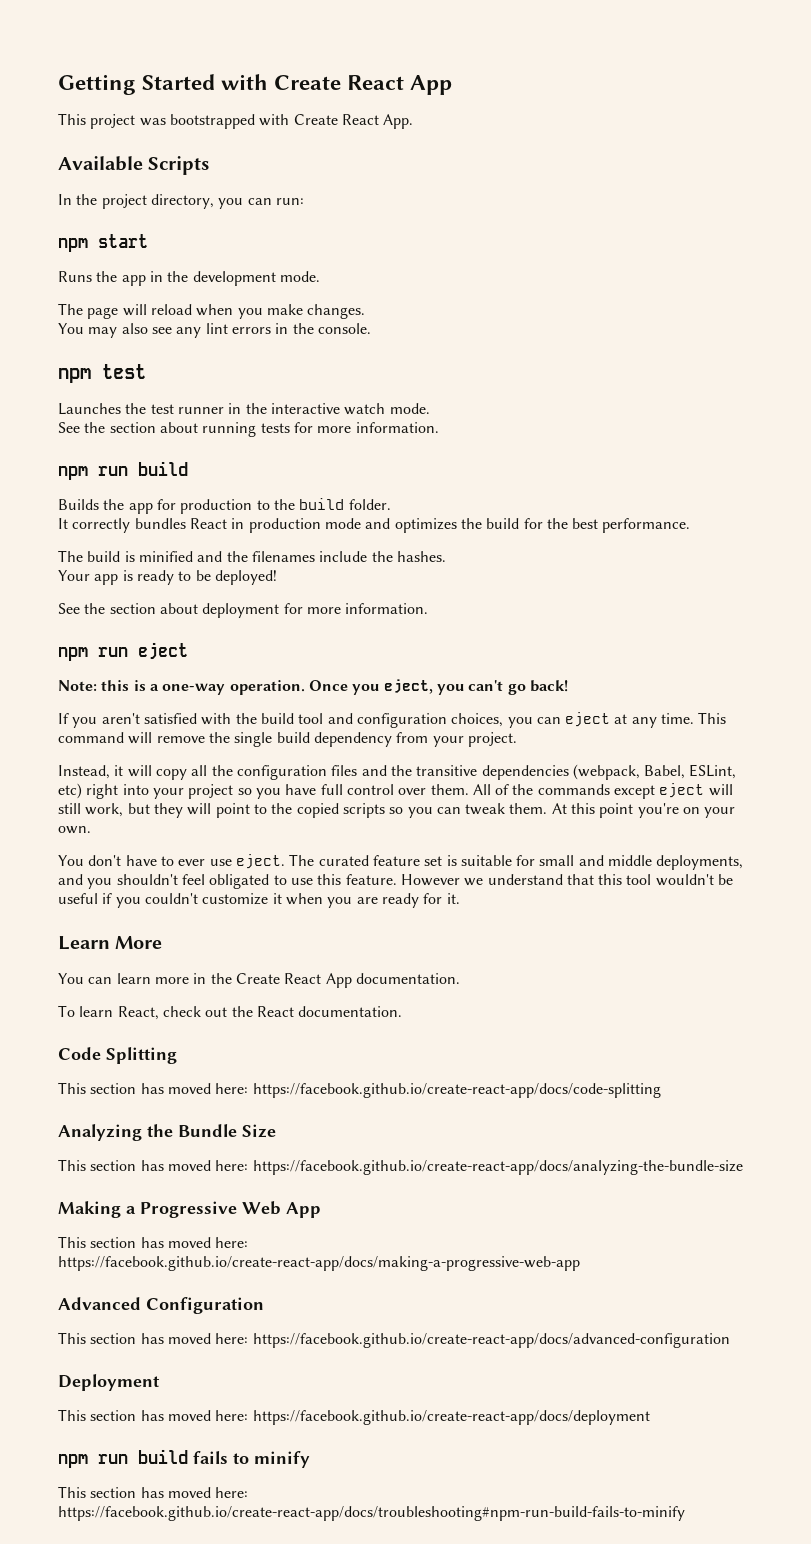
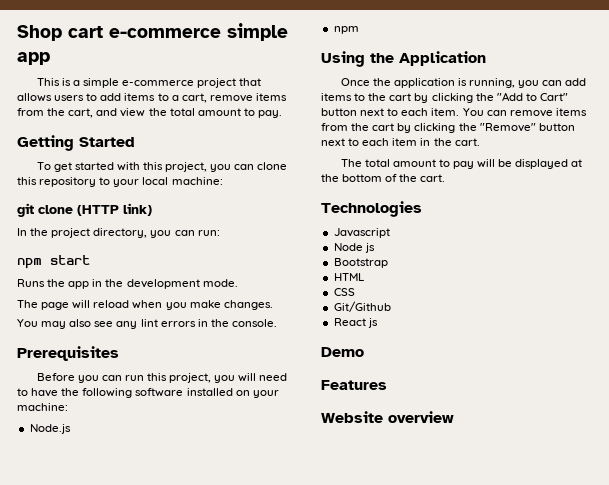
[58,74,453,95] [58,113,414,129] [58,156,210,175] Getting Started with Create React App // This project was bootstrapped with Create React App. // Available Scripts -> [17,23,288,41] [17,52,50,65] [36,78,262,88] [17,93,287,103] [17,108,282,118] [17,135,135,151] [36,162,288,172] [17,177,223,187] [17,203,152,217] Shop cart e-commerce simple app // This is a simple e-commerce project that allows users to add items to a cart, remove items from the cart, and view the total amount to pay. // Getting Started // To get started with this project, you can clone this repository to your local machine: // git clone (HTTP link)
[58,364,146,383] [58,403,430,415] [58,422,439,437] [58,461,188,480] [58,498,391,514] [58,518,691,533] [58,550,446,562] [58,570,277,585] [58,603,429,618] [58,642,188,661] [58,679,568,695] [58,712,727,728] [58,732,517,747] [58,764,737,780] [58,783,733,799] [58,803,736,818] [58,826,91,834] [58,854,744,870] [58,874,734,889] [58,893,460,908] [58,936,163,950] [58,973,460,988] [58,1005,403,1020] [58,1047,177,1064] [58,1082,661,1098] [58,1124,276,1141] [58,1159,743,1175] [58,1201,321,1218] [58,1236,249,1248] [58,1256,580,1271] [58,1297,264,1314] [58,1332,730,1348] [58,1374,160,1391] [58,1409,650,1425] [58,1449,310,1468] [58,1486,249,1498] [58,1506,685,1521] npm test // Launches the test runner in the interactive watch mode. // See the section about running tests for more information. // npm run build // Builds the app for production to the build folder. // It correctly bundles React in production mode and optimizes the build for the best performance. // The build is minified and the filenames include the hashes. // Your app is ready to be deployed! // See the section about deployment for more information. // npm run eject // Note: this is a one-way operation. Once you eject, you can't go back! // If you aren't satisfied with the build tool and configuration choices, you can eject at any time. This command will remove the single build dependency from your project. // Instead, it will copy all the configuration files and the transitive dependencies (webpack, Babel, ESLint, etc) right into your project so you have full control over them. All of the commands except eject will still work, but they will point to the copied scripts so you can tweak them. At this point you're on your own. // You don't have to ever use eject. The curated feature set is suitable for small and middle deployments, and you shouldn't feel obligated to use this feature. However we understand that this tool wouldn't be useful if you couldn't customize it when you are ready for it. // Learn More // You can learn more in the Create React App documentation. // To learn React, check out the React documentation. // Code Splitting // This section has moved here: https://facebook.github.io/create-react-app/docs/code-splitting // Analyzing the Bundle Size // This section has moved here: https://facebook.github.io/create-react-app/docs/analyzing-the-bundle-size // Making a Progressive Web App // This section has moved here: https://facebook.github.io/create-react-app/docs/making-a-progressive-web-app // Advanced Configuration // This section has moved here: https://facebook.github.io/create-react-app/docs/advanced-configuration // Deployment // This section has moved here: https://facebook.github.io/create-react-app/docs/deployment // npm run build fails to minify // This section has moved here: https://facebook.github.io/create-react-app/docs/troubleshooting#npm-run-build-fails-to-minify -> [17,346,119,361] [36,373,288,383] [17,388,279,398] [17,403,68,411] [29,424,71,434] [333,26,359,34] [321,51,486,67] [340,78,587,88] [321,92,568,103] [321,108,587,117] [321,123,575,133] [321,138,480,146] [340,159,583,169] [321,174,446,182] [321,201,422,217] [333,228,390,238] [333,243,375,253] [333,258,388,268] [333,273,364,281] [333,288,355,296] [333,301,391,312] [333,318,378,328] [321,347,364,357] [321,380,387,390] [321,411,454,423] Prerequisites // Before you can run this project, you will need to have the following software installed on your machine: // Node.js // npm // Using the Application // Once the application is running, you can add items to the cart by clicking the "Add to Cart" button next to each item. You can remove items from the cart by clicking the "Remove" button next to each item in the cart. // The total amount to pay will be displayed at the bottom of the cart. // Technologies // Javascript // Node js // Bootstrap // HTML // CSS // Git/Github // React js // Demo // Features // Website overview

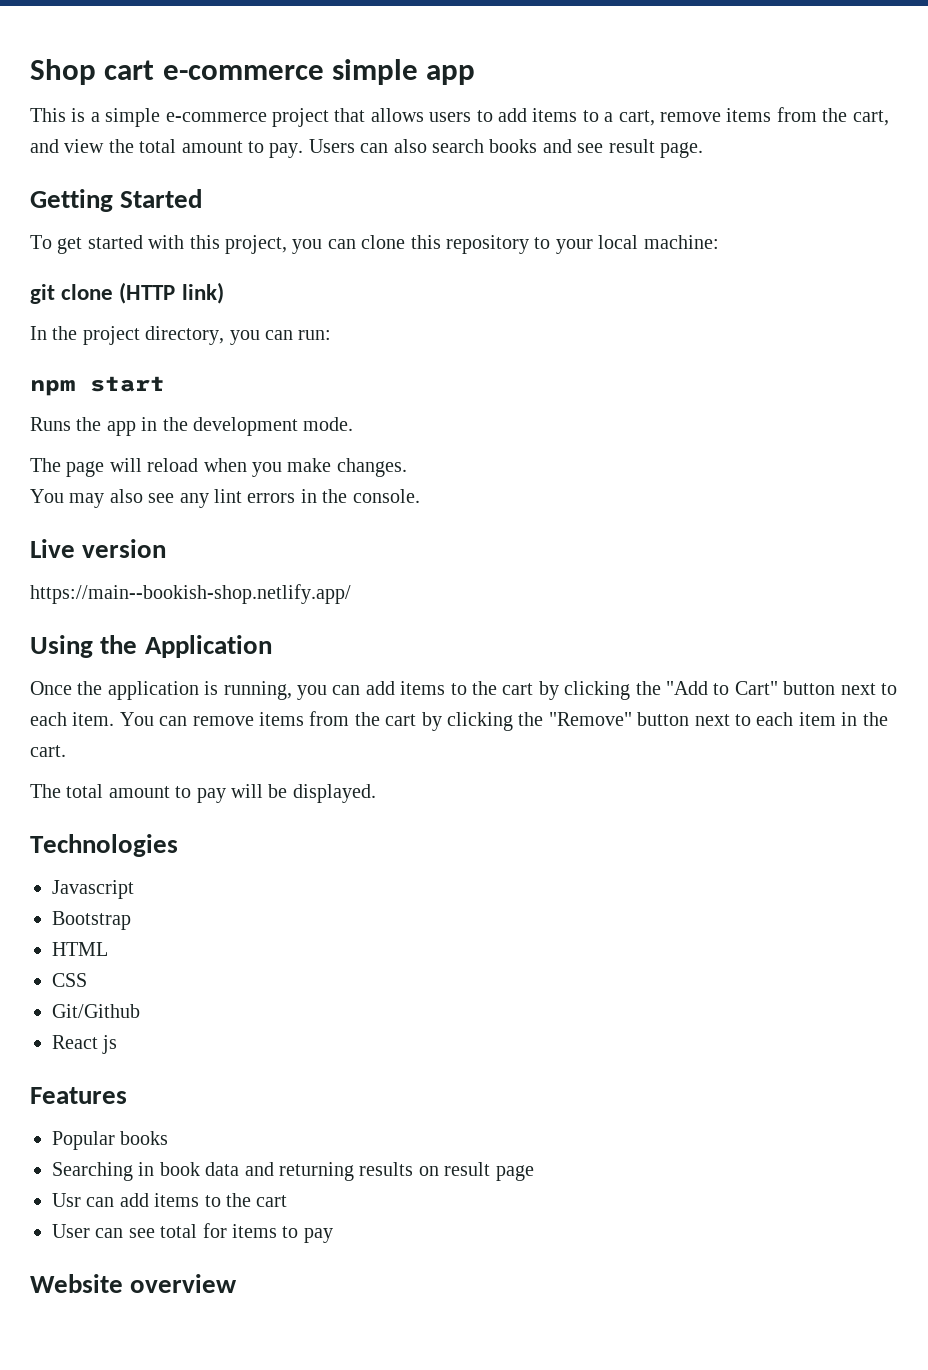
(282, 114) none -> [308,139,703,158] Users can also search books and see result page.
[17,346,119,361] [36,373,288,383] [17,388,279,398] [17,403,68,411] [29,424,71,434] [333,26,359,34] Prerequisites // Before you can run this project, you will need to have the following software installed on your machine: // Node.js // npm -> [30,539,167,558] [30,584,351,604] Live version // https://main--bookish-shop.netlify.app/
[515,159,583,169] [321,174,446,182] displayed at the bottom of the cart. -> [292,784,376,803] displayed.
[333,243,375,253] // Node js -> (134, 889) none
[321,347,364,357] [321,380,387,390] Demo // Features -> [30,1087,127,1104] [52,1131,169,1150] [52,1162,534,1181] [52,1193,288,1207] [52,1223,333,1243] Features // Popular books // Searching in book data and returning results on result page // Usr can add items to the cart // User can see total for items to pay

